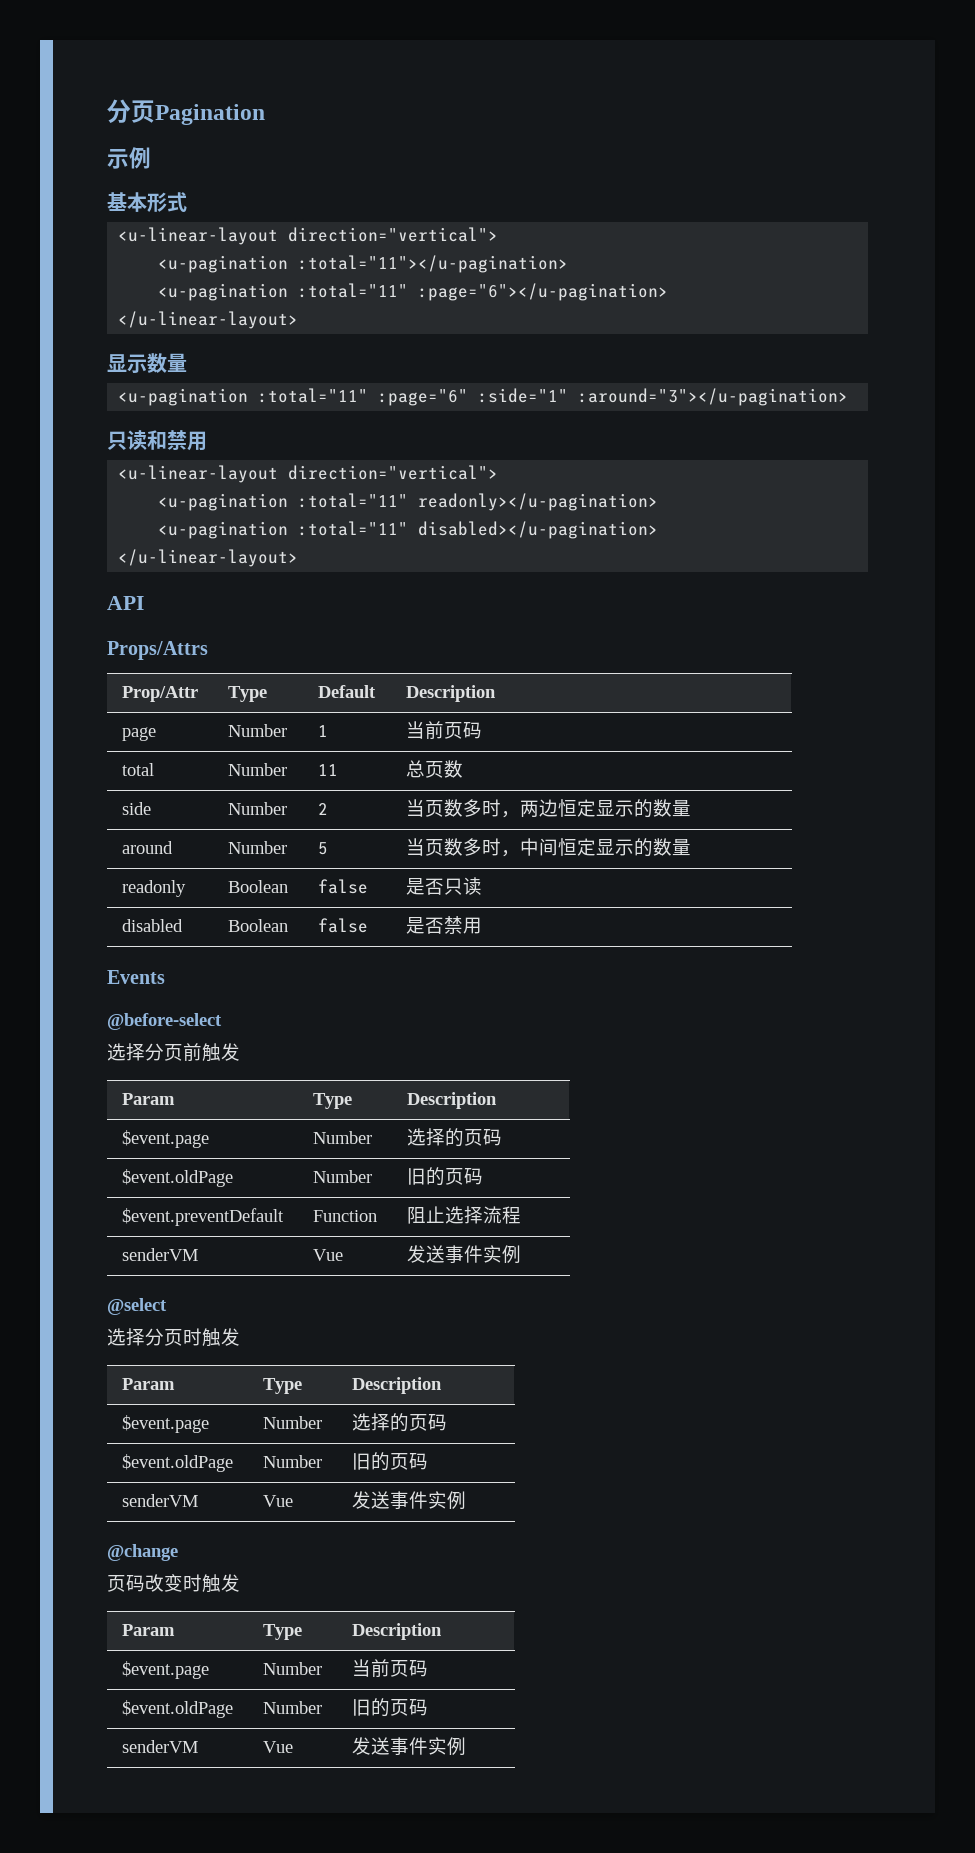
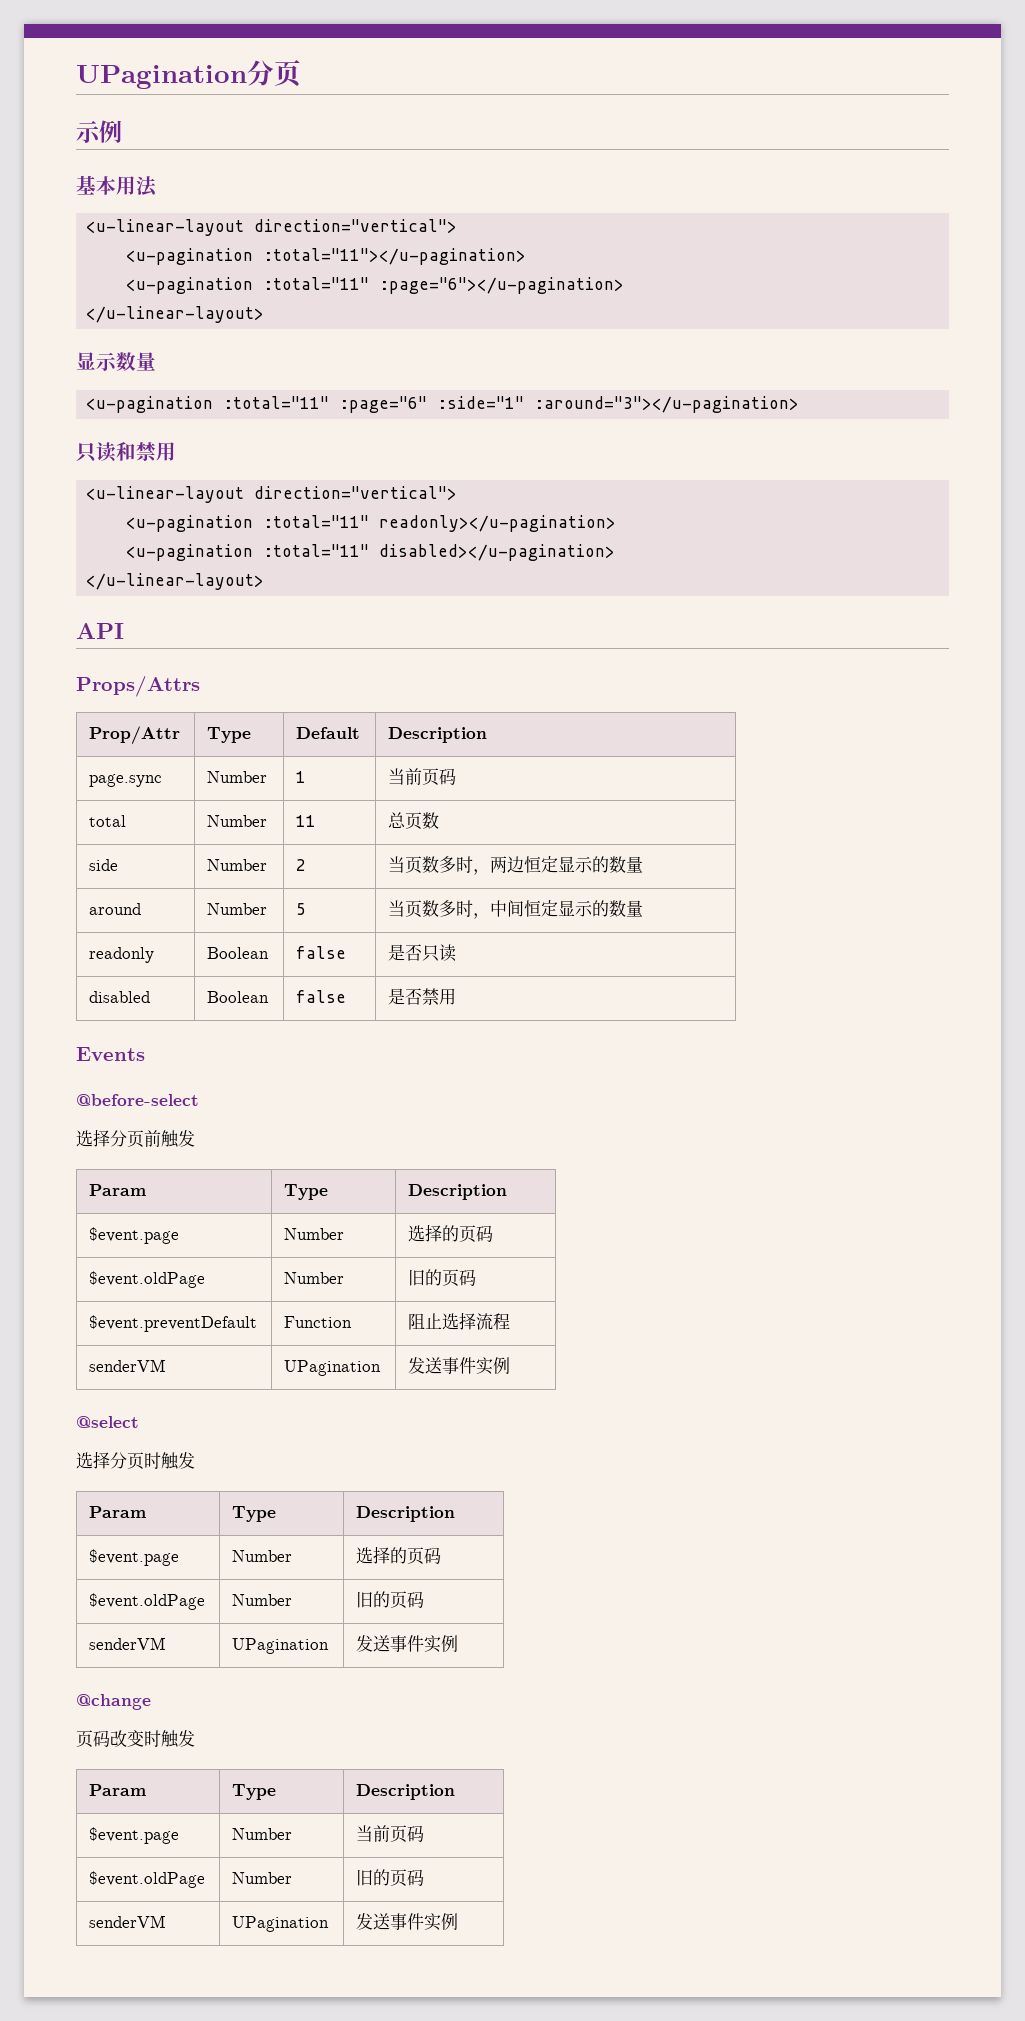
[107,99,265,125] 分页Pagination -> [76,60,301,89] UPagination分页
[147,192,187,213] 形式 -> [116,176,157,197] 用法
[121,727,156,741] page -> [89,774,163,787] page.sync
[312,1249,343,1261] Vue -> [284,1360,382,1376] UPagination
[262,1495,293,1507] Vue -> [232,1638,330,1654] UPagination
[262,1741,293,1753] Vue -> [232,1916,330,1932] UPagination

